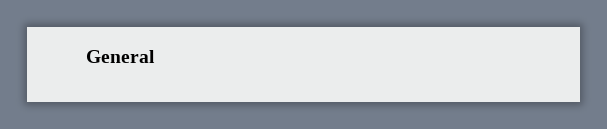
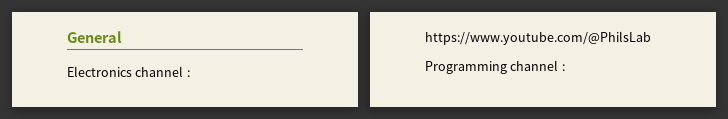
(155, 56) none -> [67,66,190,77] [425,31,651,45] [425,60,565,74] // Electronics channel : https://www.youtube.com/@PhilsLab // Programming channel :

